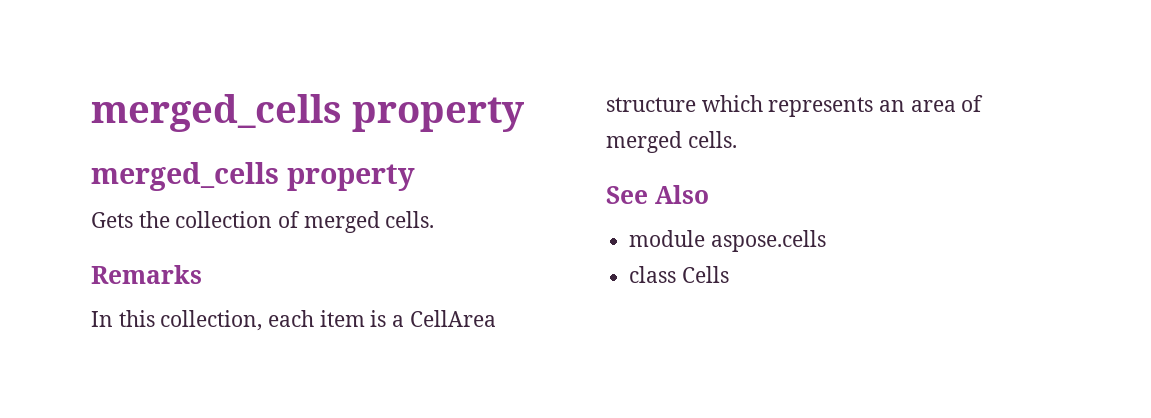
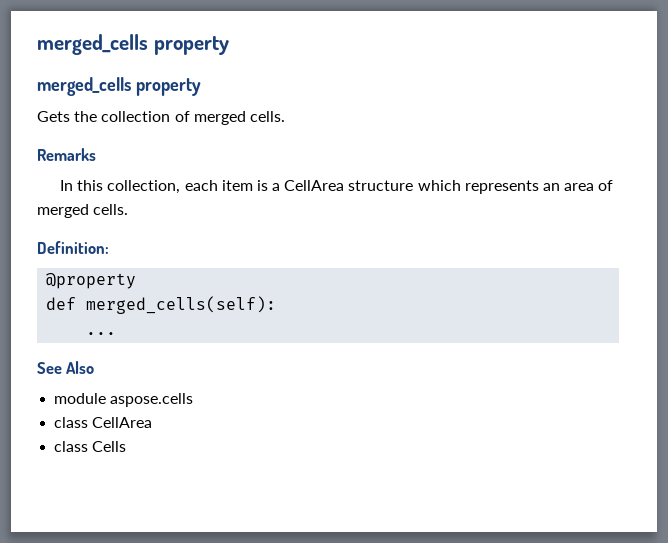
(737, 139) none -> [37,241,109,254] [46,273,137,289] [46,296,277,314] [86,332,117,335] // Definition: // @property // def merged_cells(self): // ...
(826, 241) none -> [54,417,153,428] // class CellArea

